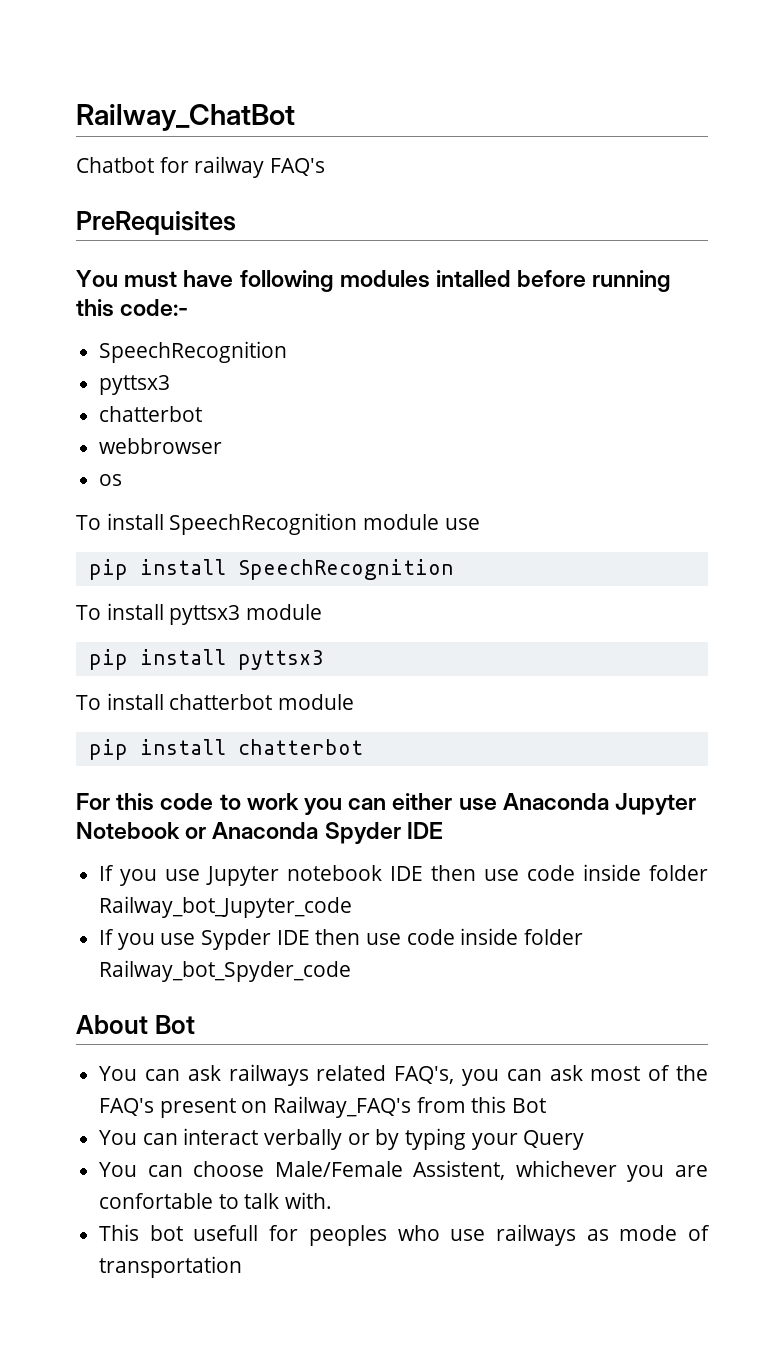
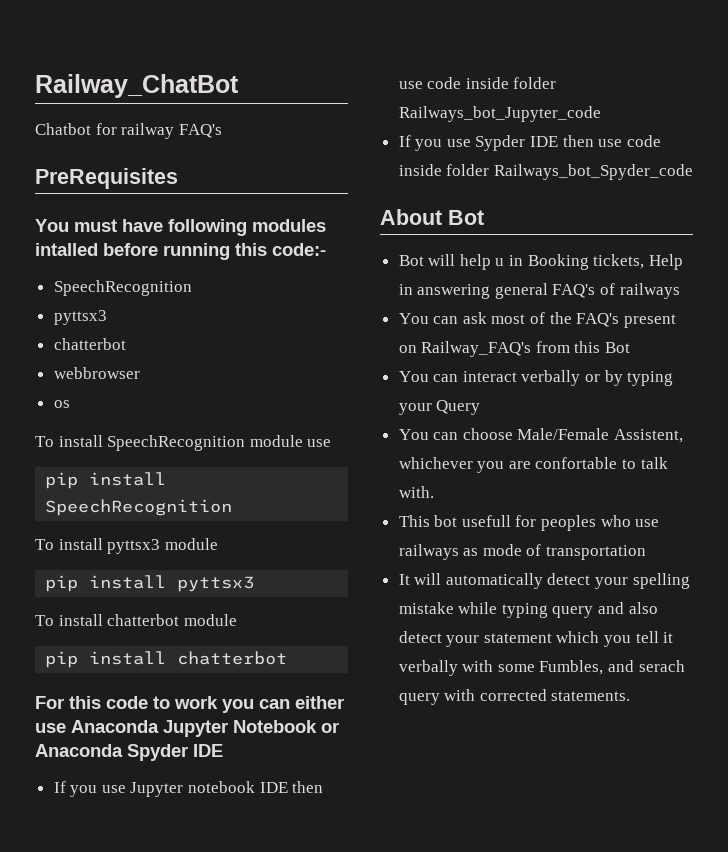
[99,896,353,918] Railway_bot_Jupyter_code -> [398,106,601,122] Railways_bot_Jupyter_code
[99,960,352,982] Railway_bot_Spyder_code -> [493,164,693,180] Railways_bot_Spyder_code
[99,1064,499,1086] You can ask railways related FAQ's, you -> [398,254,683,270] [398,283,680,299] [398,313,429,324] Bot will help u in Booking tickets, Help in answering general FAQ's of railways // You
(243, 1267) none -> [398,573,690,589] [398,602,658,618] [398,631,674,647] [398,660,685,676] [398,689,631,705] // It will automatically detect your spelling mistake while typing query and also detect your statement which you tell it verbally with some Fumbles, and serach query with corrected statements.

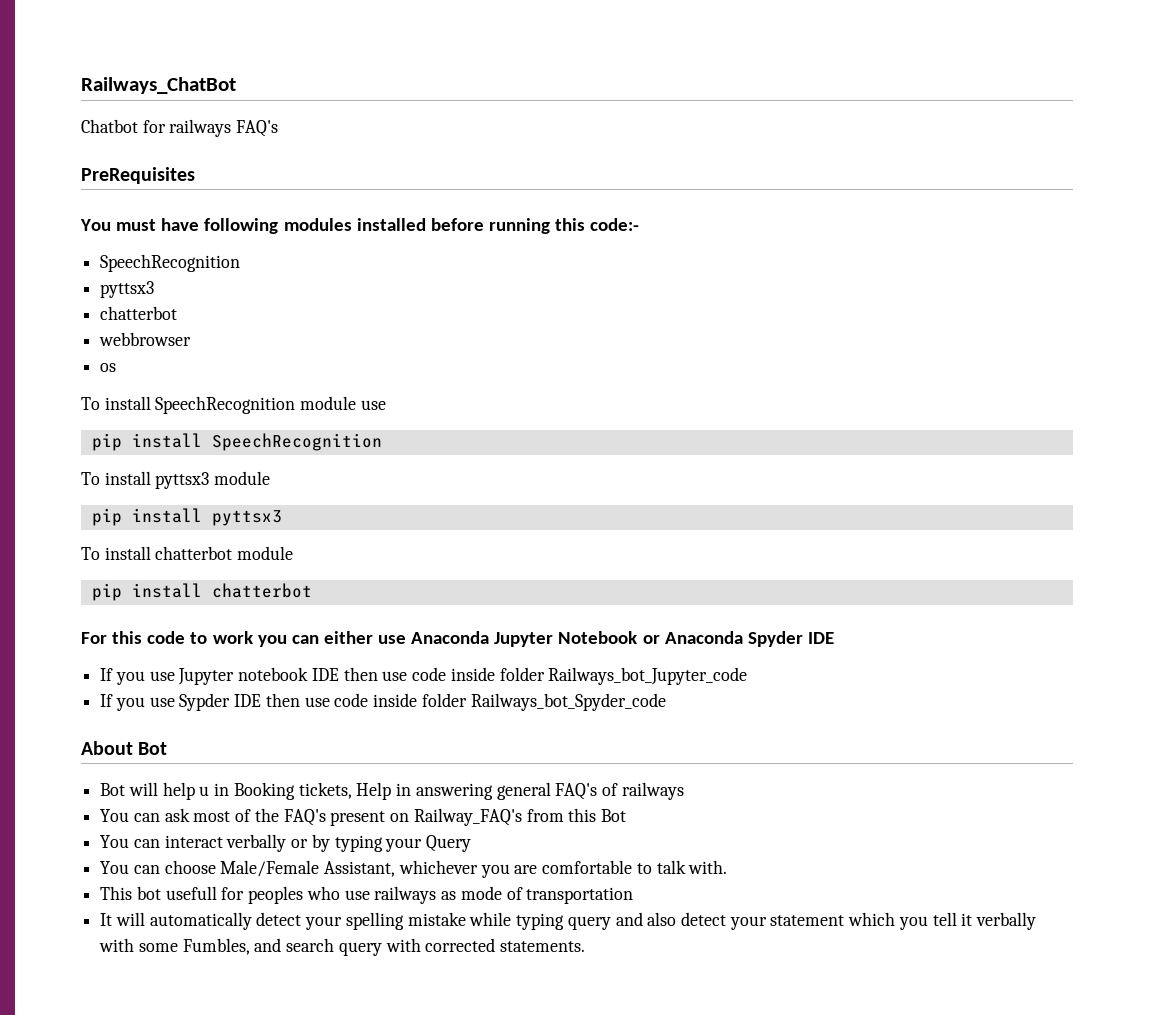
[35,74,239,98] Railway_ChatBot -> [81,77,236,94] Railways_ChatBot
[121,123,175,139] railway -> [169,119,232,137] railways
[35,243,98,256] intalled -> [356,218,426,231] installed
[614,429,684,443] Assistent, -> [324,861,396,877] Assistant,
[535,457,618,469] confortable -> [542,860,633,874] comfortable
[638,660,685,672] serach -> [286,938,335,952] search

